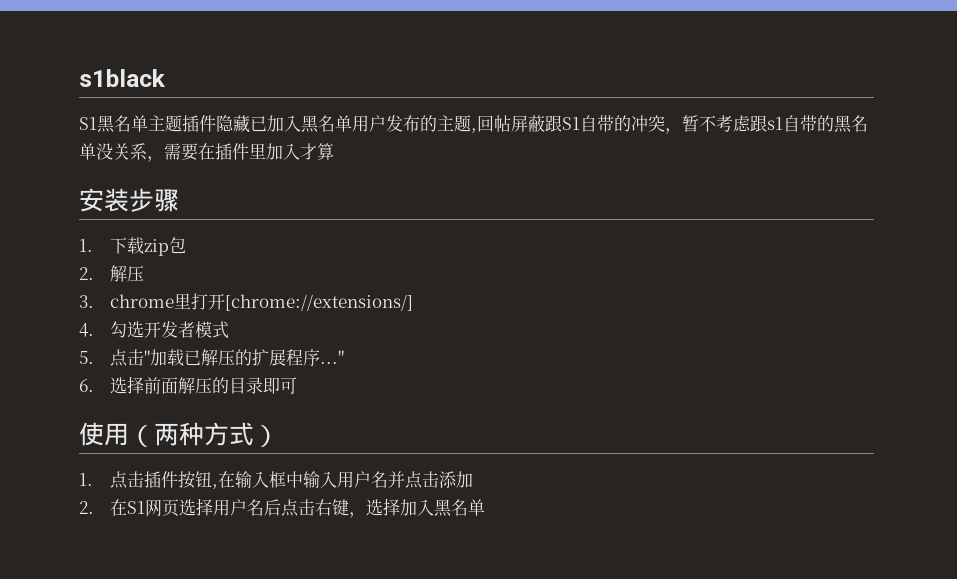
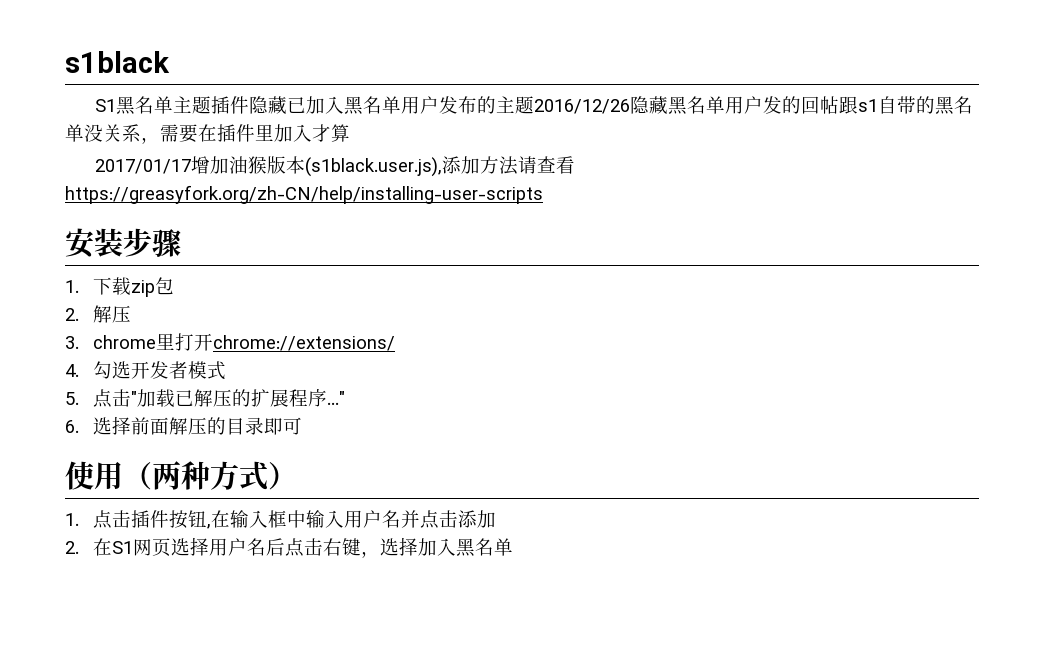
[471,115,751,134] ,回帖屏蔽跟S1自带的冲突，暂不考虑 -> [534,96,840,115] 2016/12/26隐藏黑名单用户发的回帖
(334, 151) none -> [95,156,576,177] [65,185,543,204] // 2017/01/17增加油猴版本(s1black.user.js),添加方法请查看https://greasyfork.org/zh-CN/help/installing-user-scripts
[225,294,414,311] [chrome://extensions/] -> [213,335,396,351] chrome://extensions/

